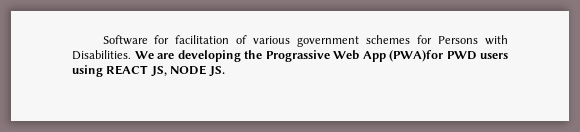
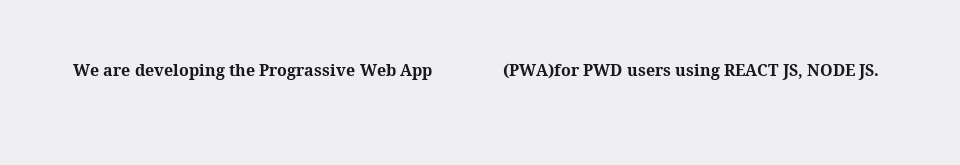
[102,35,509,47] [72,50,131,60] Software for facilitation of various government schemes for Persons with Disabilities. -> (73, 70) none

